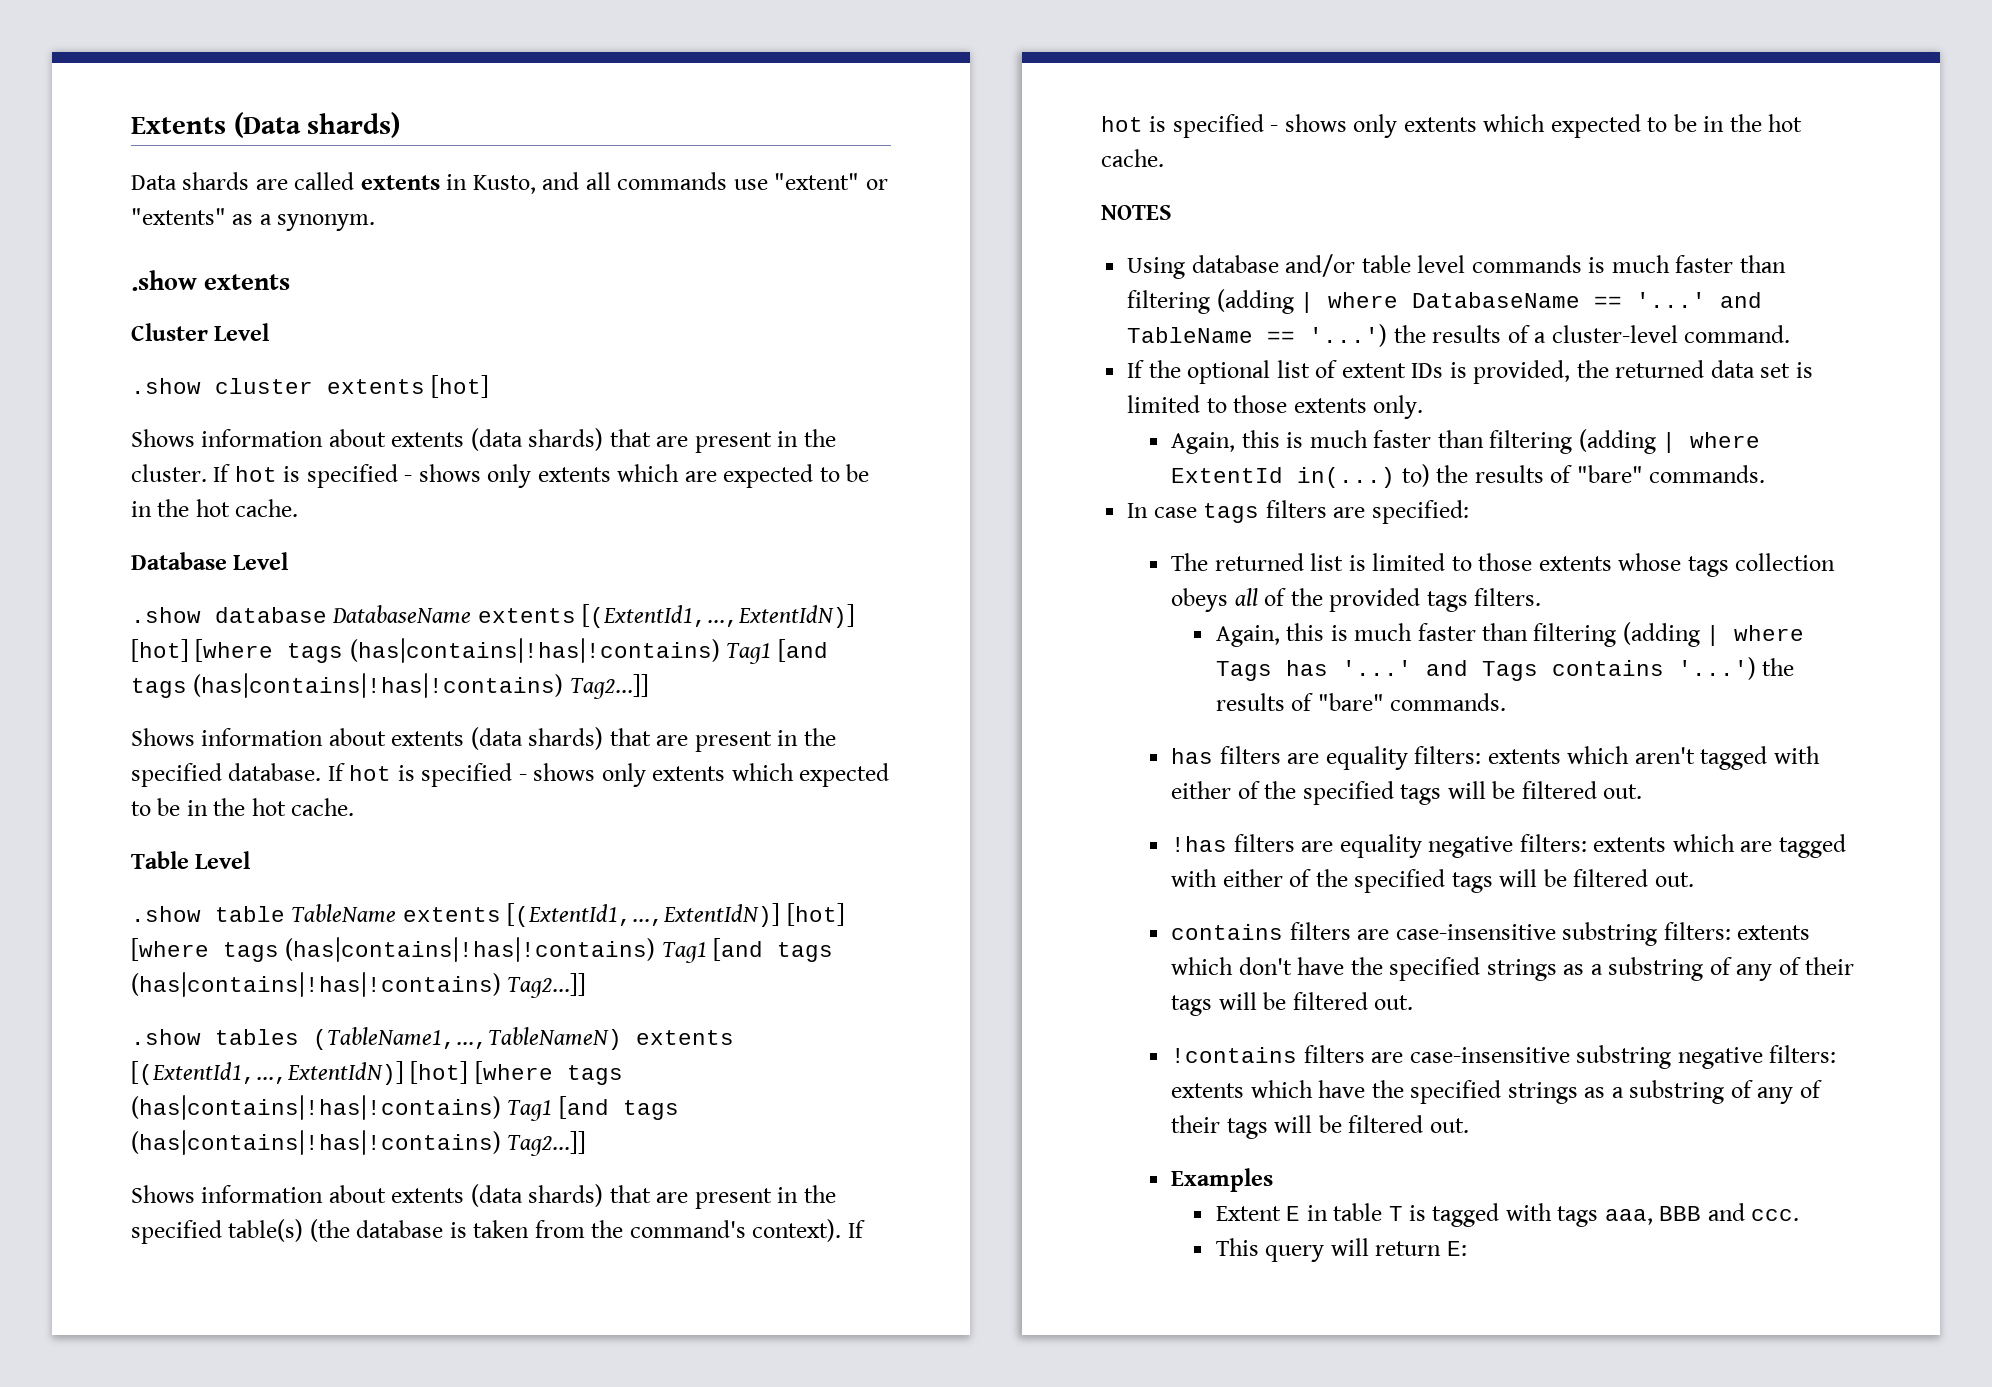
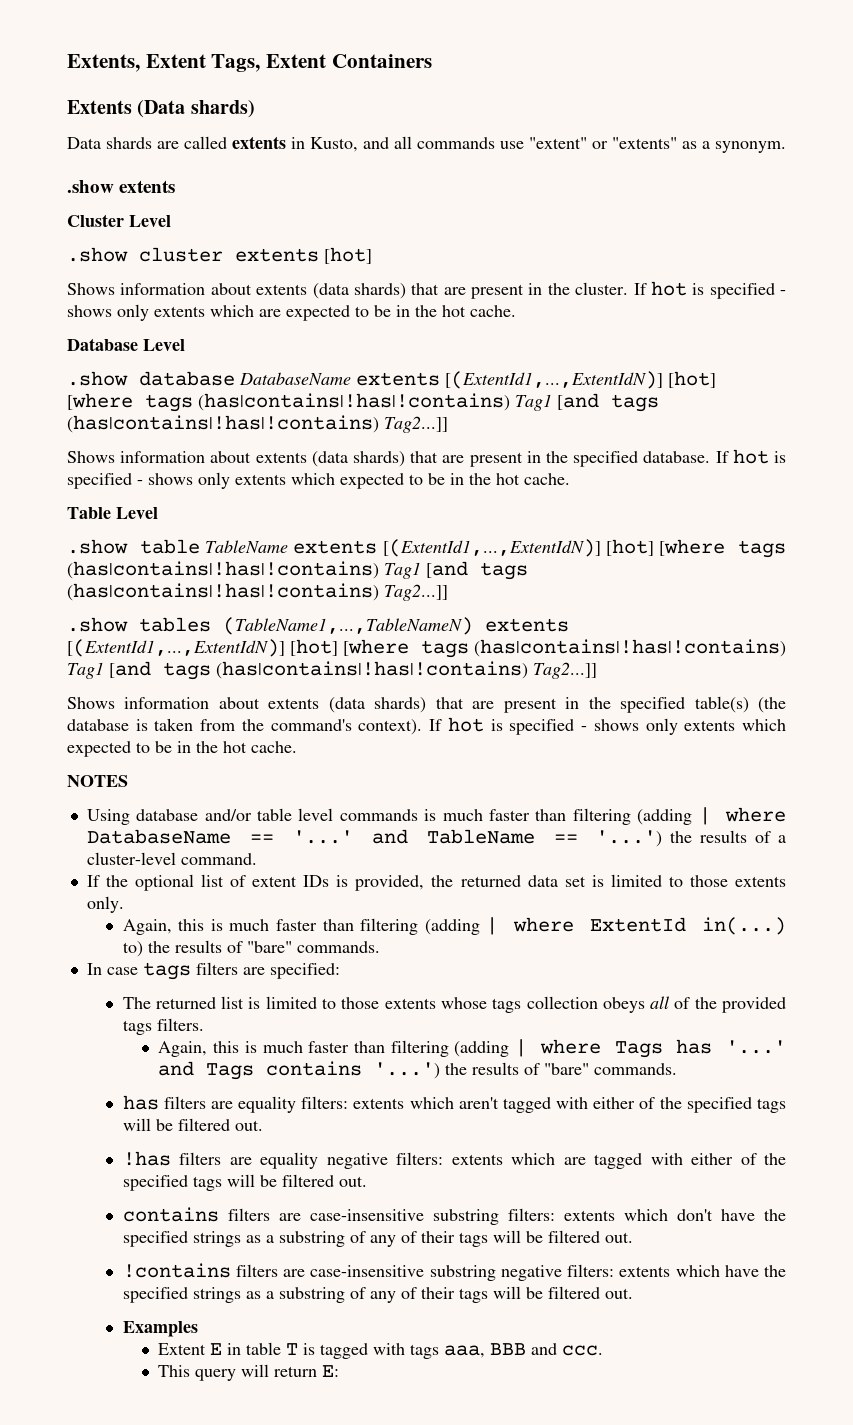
(131, 125) none -> [67,54,432,72] Extents, Extent Tags, Extent Containers //

